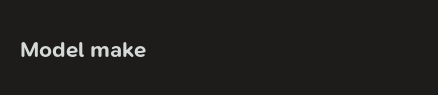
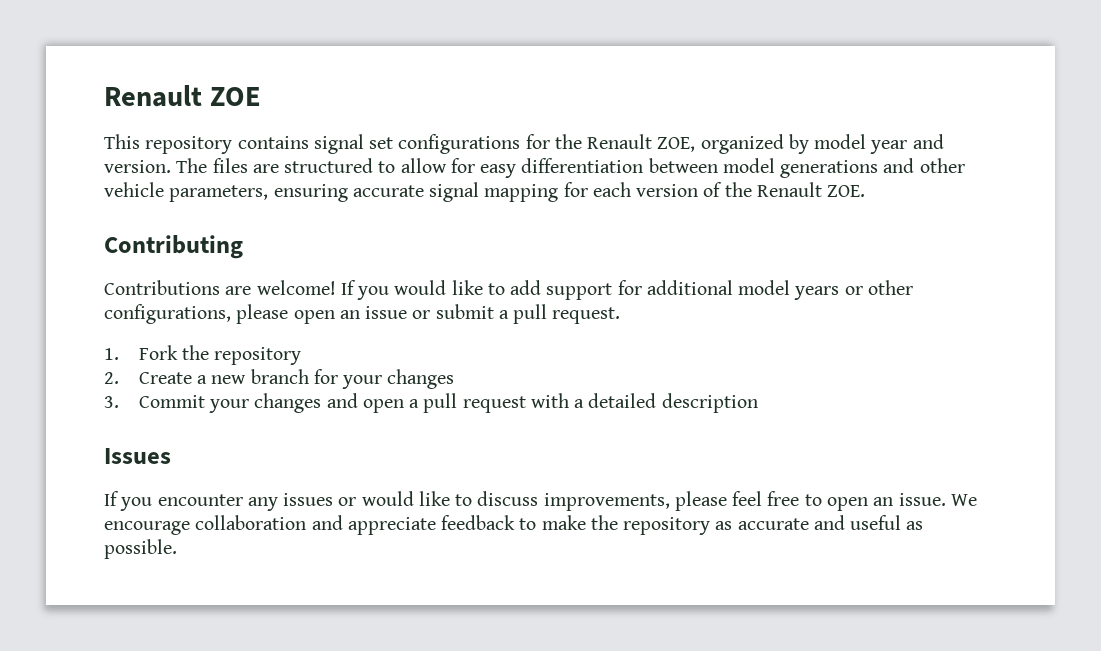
[20,42,147,58] Model make -> [104,85,261,107] [104,134,944,154] [104,158,965,178] [104,182,866,202] [104,235,243,259] [104,280,913,300] [104,304,621,324] [104,345,302,365] [104,369,455,389] [104,393,758,413] [104,448,171,464] [104,491,977,511] [104,515,924,535] [104,539,177,559] Renault ZOE // This repository contains signal set configurations for the Renault ZOE, organized by model year and version. The files are structured to allow for easy differentiation between model generations and other vehicle parameters, ensuring accurate signal mapping for each version of the Renault ZOE. // Contributing // Contributions are welcome! If you would like to add support for additional model years or other configurations, please open an issue or submit a pull request. // 1. Fork the repository // 2. Create a new branch for your changes // 3. Commit your changes and open a pull request with a detailed description // Issues // If you encounter any issues or would like to discuss improvements, please feel free to open an issue. We encourage collaboration and appreciate feedback to make the repository as accurate and useful as possible.

